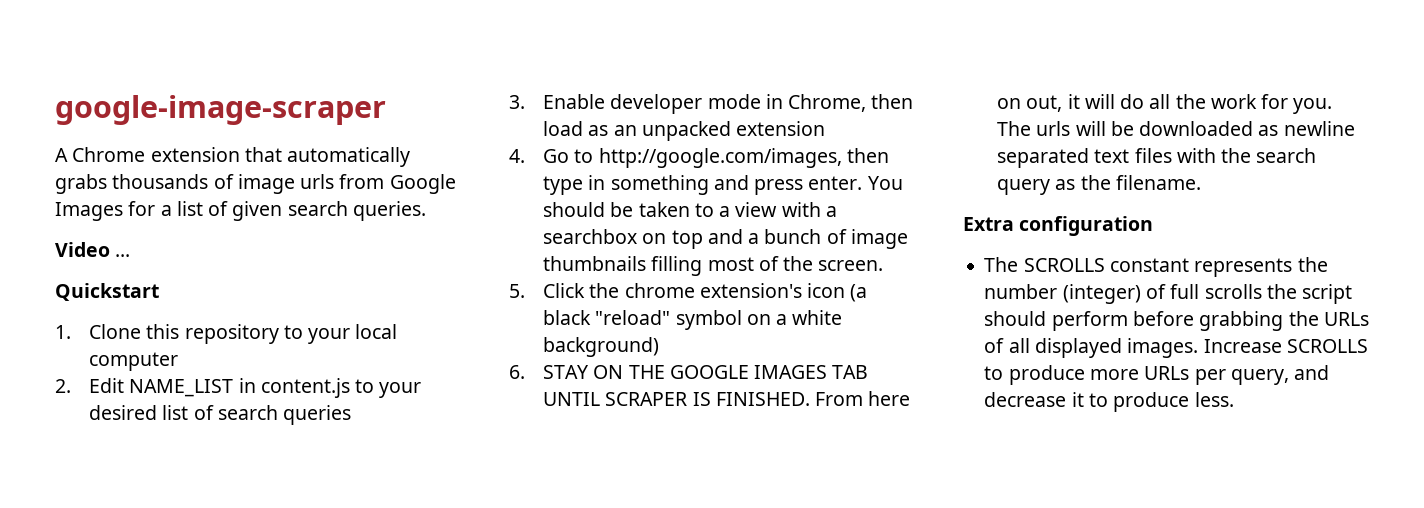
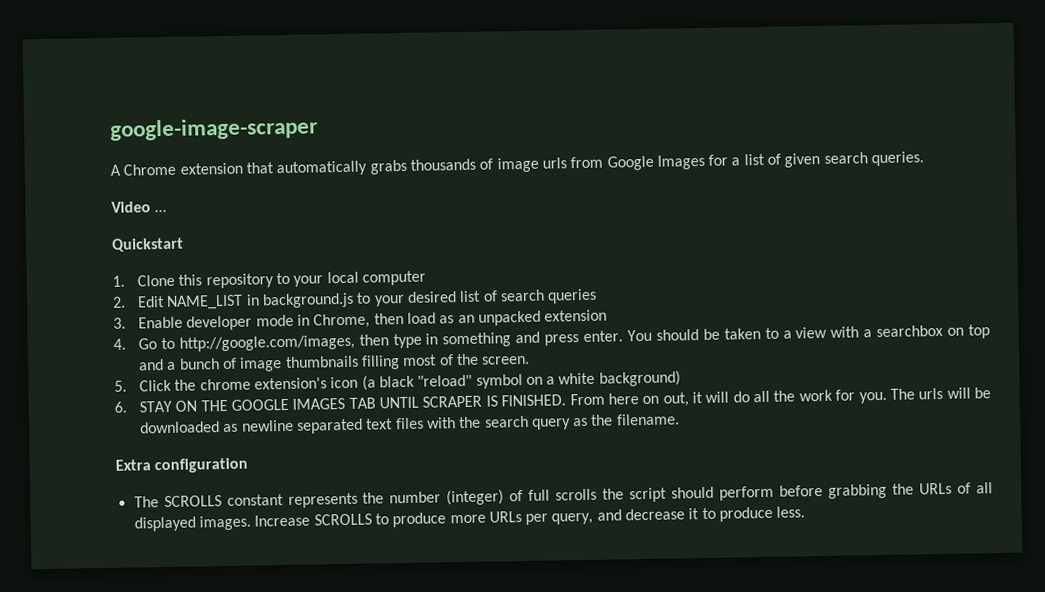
[260,378,350,398] content.js -> [261,292,354,309] background.js

